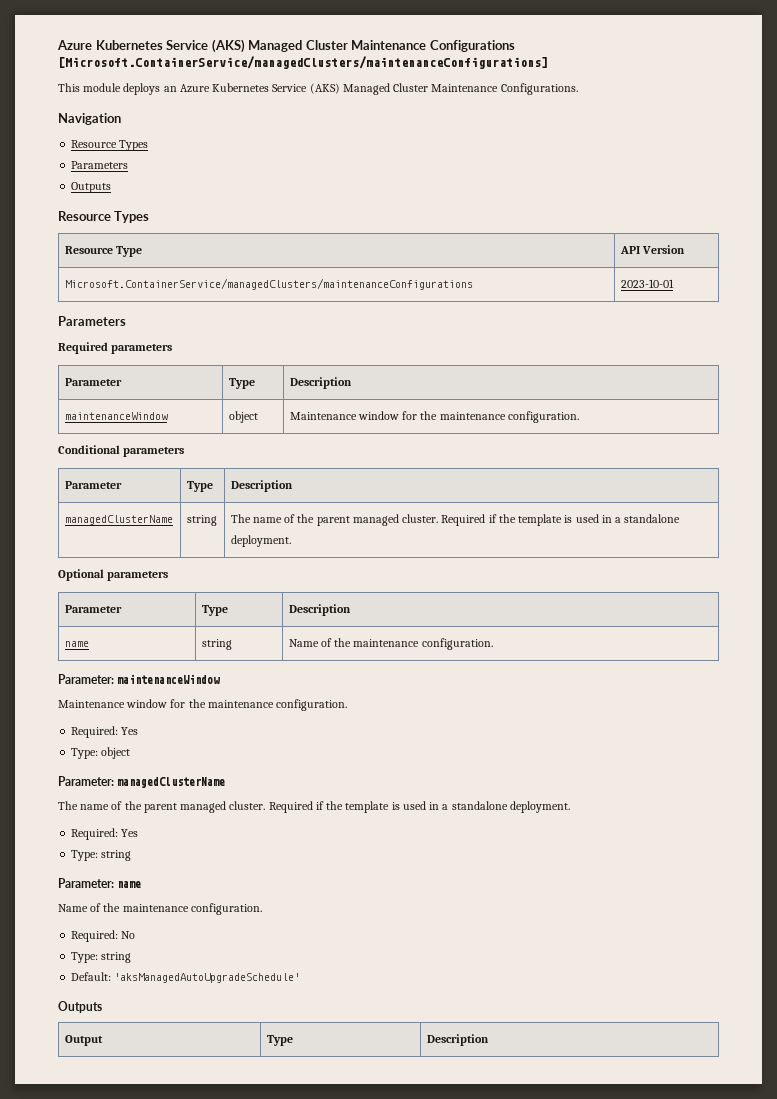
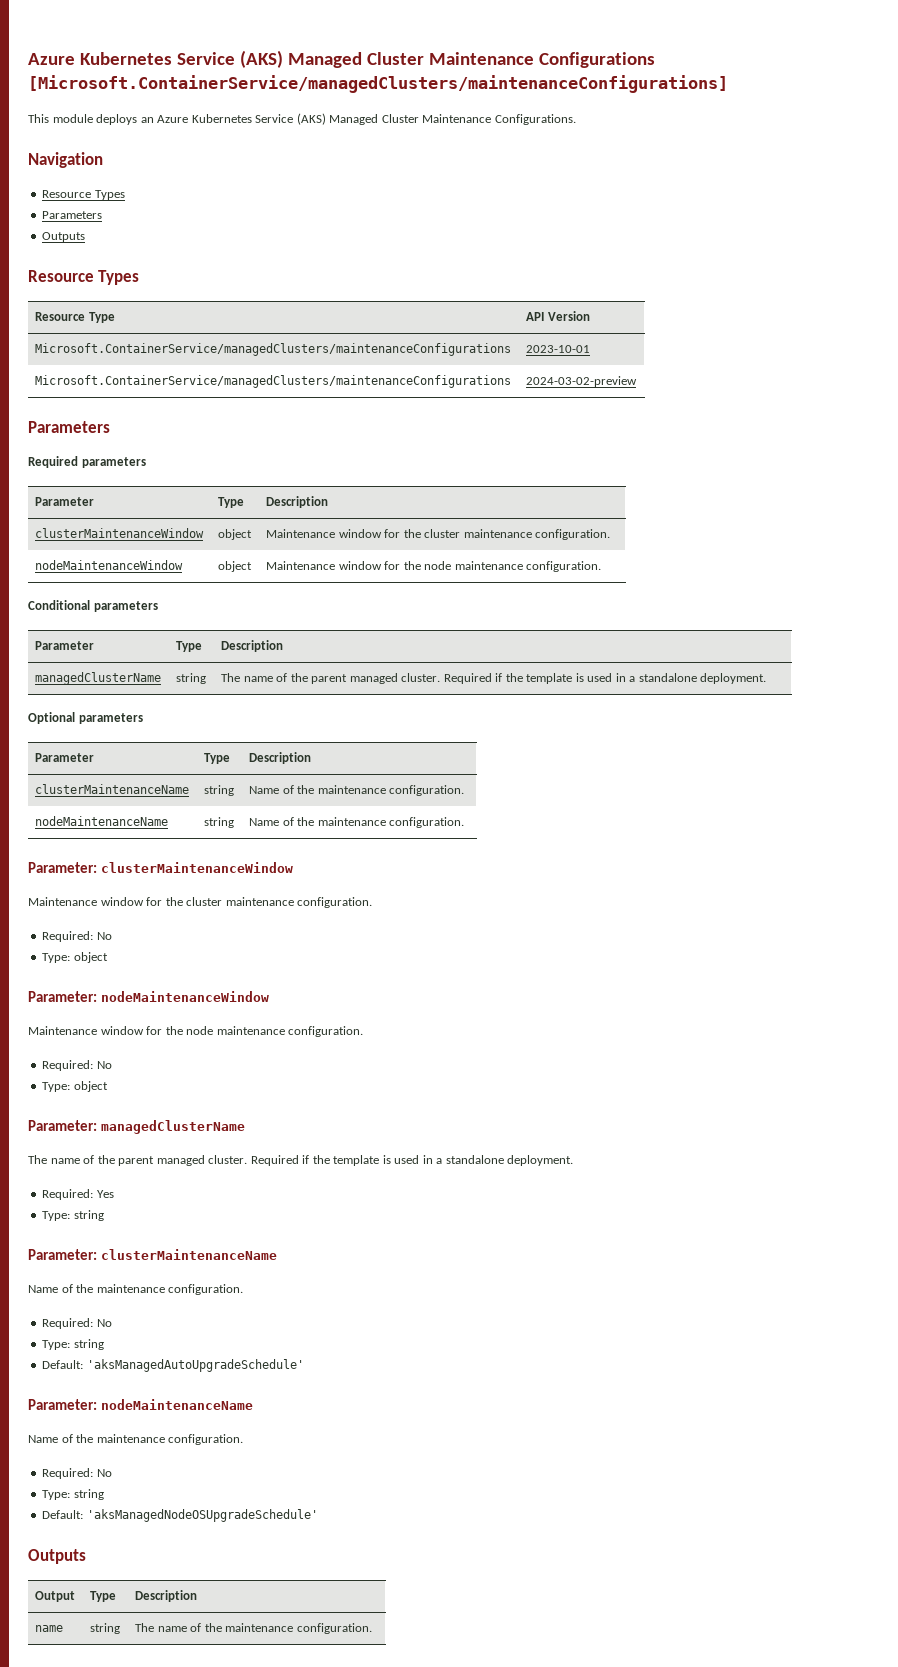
(674, 283) none -> [35,375,512,388] [526,376,638,387] // Microsoft.ContainerService/managedClusters/maintenanceConfigurations | 2024-03-02-preview
[64,412,168,420] [228,411,258,423] [289,411,438,420] maintenanceWindow | object | Maintenance window for the -> [35,528,205,538] [218,529,253,540] [266,529,611,540] [35,560,184,570] [218,561,253,572] [266,561,452,570] clusterMaintenanceWindow | object | Maintenance window for the cluster maintenance configuration. // nodeMaintenanceWindow | object | Maintenance window for the node
[64,641,89,647] name -> [35,784,190,794] [204,785,235,796] [249,785,465,796] [35,816,169,826] clusterMaintenanceName | string | Name of the maintenance configuration. // nodeMaintenanceName
[117,674,221,684] [58,699,348,711] [71,726,139,738] maintenanceWindow // Maintenance window for the maintenance configuration. // Required: Yes -> [100,862,293,873] [28,897,373,908] [42,931,112,942] [42,952,108,963] [28,991,269,1002] [28,1026,364,1037] [42,1060,112,1071] clusterMaintenanceWindow // Maintenance window for the cluster maintenance configuration. // Required: No // Type: object // Parameter: nodeMaintenanceWindow // Maintenance window for the node maintenance configuration. // Required: No
[117,881,142,888] name -> [100,1249,277,1260] clusterMaintenanceName
[58,1001,102,1013] [64,1035,103,1046] [266,1035,293,1046] [426,1034,489,1046] Outputs // Output | Type | Description -> [28,1399,253,1410] [28,1434,244,1445] [42,1468,112,1479] [42,1489,104,1500] [42,1509,318,1522] [28,1549,86,1564] [35,1591,76,1602] [90,1591,117,1602] [135,1590,198,1602] [35,1625,64,1632] [90,1623,121,1634] [135,1623,372,1634] Parameter: nodeMaintenanceName // Name of the maintenance configuration. // Required: No // Type: string // Default: 'aksManagedNodeOSUpgradeSchedule' // Outputs // Output | Type | Description // name | string | The name of the maintenance configuration.

